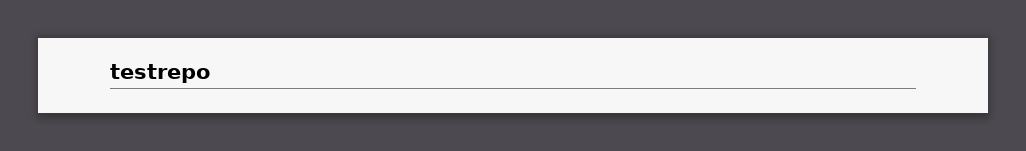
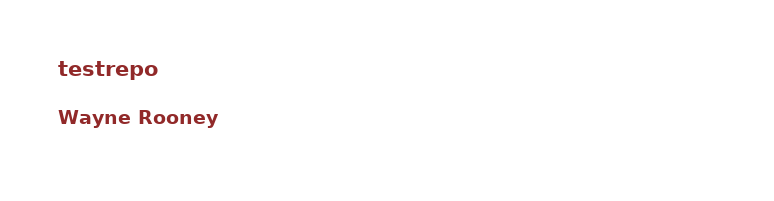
(210, 73) none -> [58,110,219,128] // Wayne Rooney

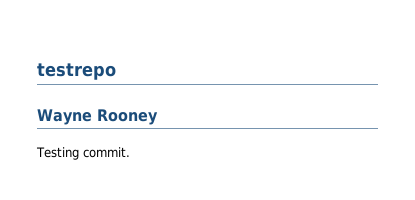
(219, 119) none -> [36,147,130,160] // Testing commit.

